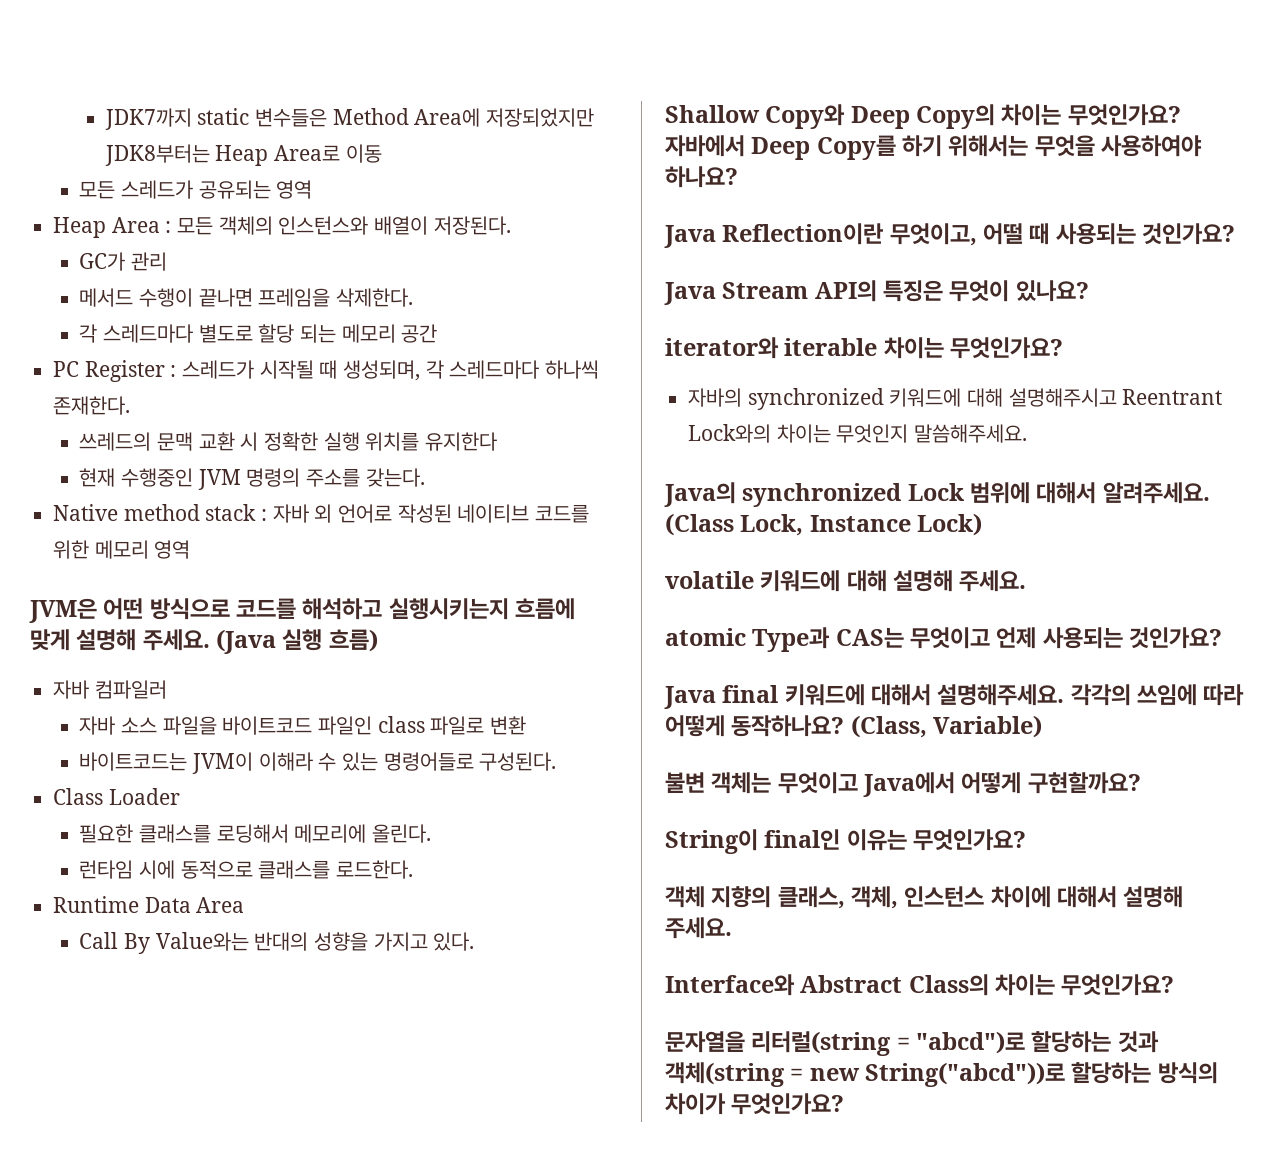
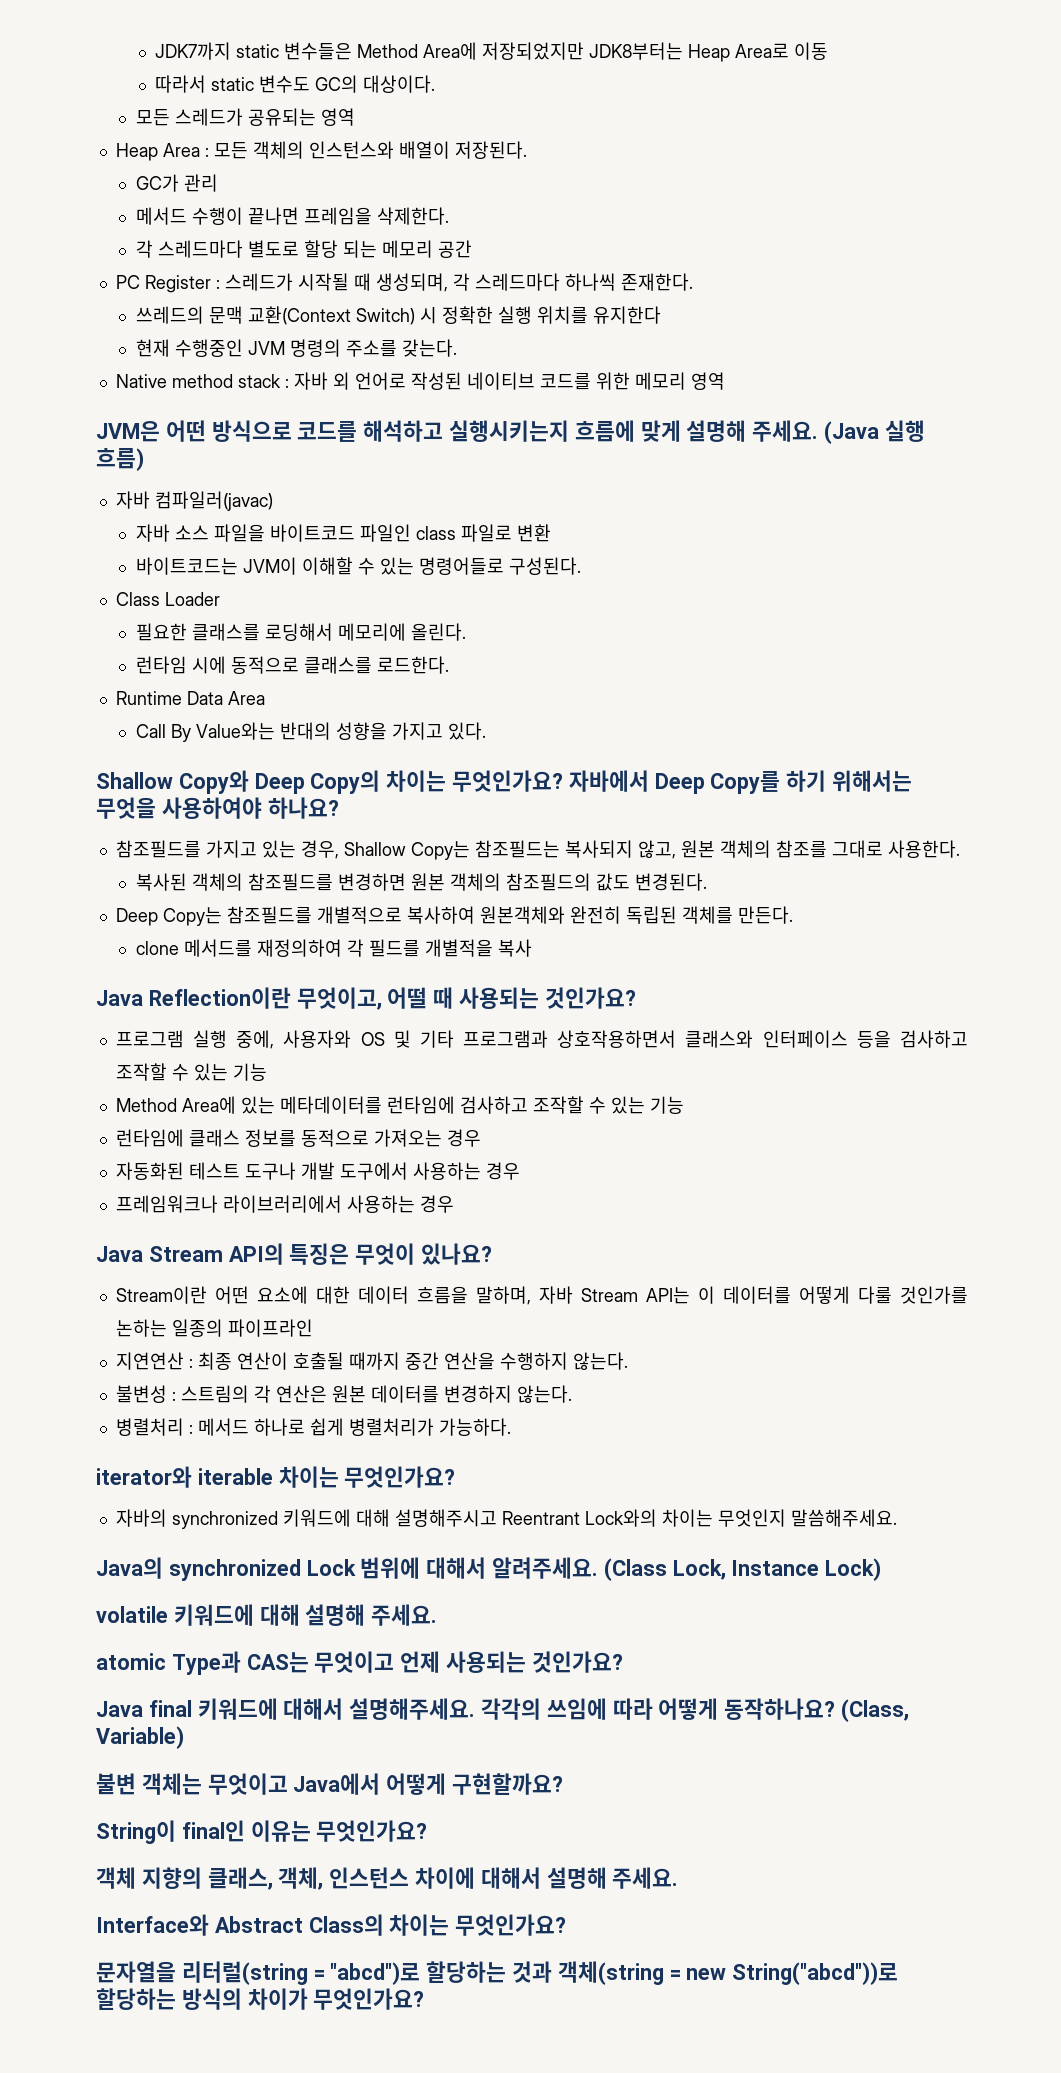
(382, 153) none -> [155,75,436,93] // 따라서 static 변수도 GC의 대상이다.
[198,432,235,451] 교환 -> [247,306,415,325] 교환(Context Switch)
[94,680,167,699] 컴파일러 -> [154,491,273,511] 컴파일러(javac)
[258,752,313,771] 이해라 -> [301,557,353,575] 이해할
(738, 177) none -> [115,840,960,860] [135,873,707,891] [115,906,793,926] [135,939,532,957] // 참조필드를 가지고 있는 경우, Shallow Copy는 참조필드는 복사되지 않고, 원본 객체의 참조를 그대로 사용한다. // 복사된 객체의 참조필드를 변경하면 원본 객체의 참조필드의 값도 변경된다. // Deep Copy는 참조필드를 개별적으로 복사하여 원본객체와 완전히 독립된 객체를 만든다. // clone 메서드를 재정의하여 각 필드를 개별적을 복사
(1236, 234) none -> [115,1030,969,1049] [115,1063,267,1081] [115,1096,684,1114] [115,1129,481,1147] [115,1162,520,1180] [115,1195,454,1213] // 프로그램 실행 중에, 사용자와 OS 및 기타 프로그램과 상호작용하면서 클래스와 인터페이스 등을 검사하고 조작할 수 있는 기능 // Method Area에 있는 메타데이터를 런타임에 검사하고 조작할 수 있는 기능 // 런타임에 클래스 정보를 동적으로 가져오는 경우 // 자동화된 테스트 도구나 개발 도구에서 사용하는 경우 // 프레임워크나 라이브러리에서 사용하는 경우
(1089, 291) none -> [115,1286,969,1305] [115,1319,313,1337] [115,1352,628,1370] [115,1385,572,1403] [115,1418,511,1436] // Stream이란 어떤 요소에 대한 데이터 흐름을 말하며, 자바 Stream API는 이 데이터를 어떻게 다룰 것인가를 논하는 일종의 파이프라인 // 지연연산 : 최종 연산이 호출될 때까지 중간 연산을 수행하지 않는다. // 불변성 : 스트림의 각 연산은 원본 데이터를 변경하지 않는다. // 병렬처리 : 메서드 하나로 쉽게 병렬처리가 가능하다.

